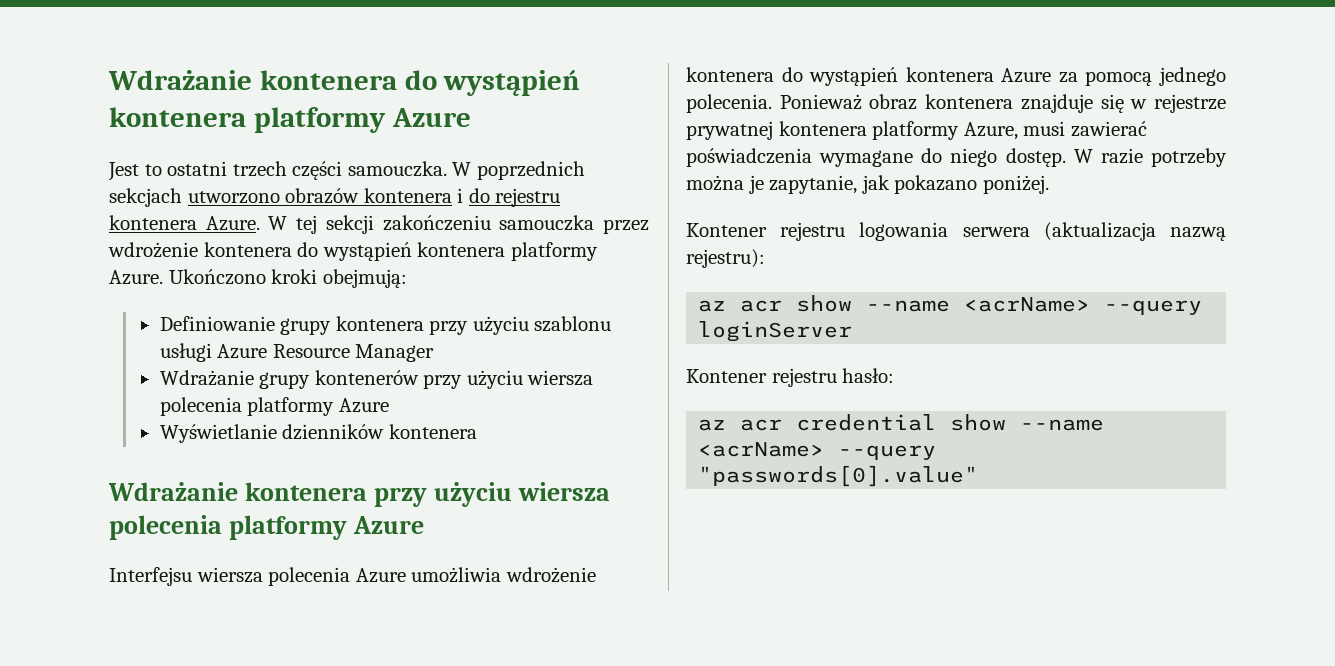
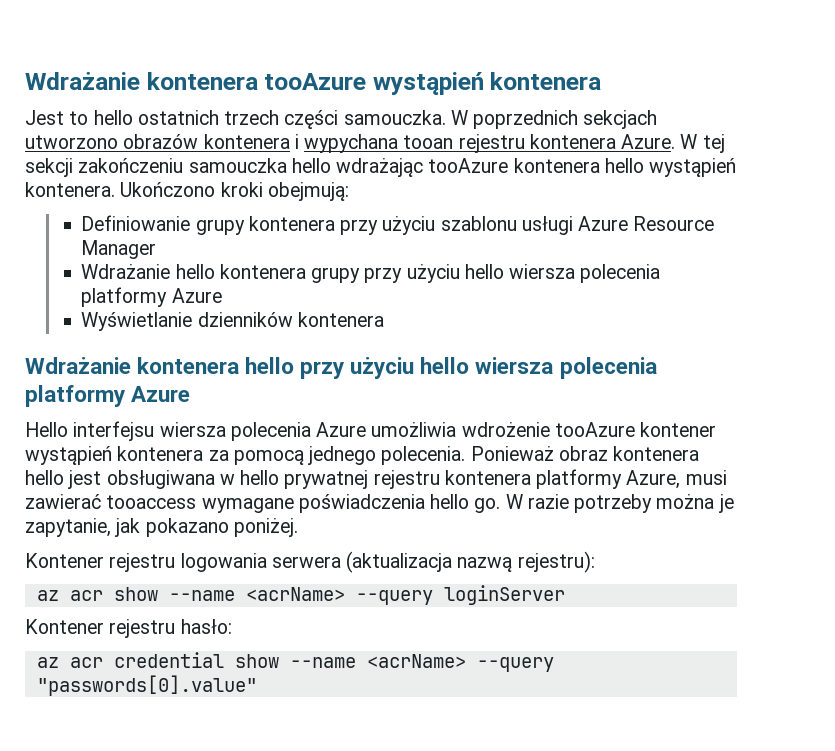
[108,70,581,96] [109,107,471,133] Wdrażanie kontenera do wystąpień kontenera platformy Azure -> [25,72,602,95] Wdrażanie kontenera tooAzure wystąpień kontenera
[167,161,228,176] ostatni -> [93,110,219,125] hello ostatnich
[468,188,490,203] do -> [304,134,454,153] wypychana tooan
[603,219,649,234] [108,242,598,261] [109,270,163,285] przez wdrożenie kontenera do wystąpień kontenera platformy Azure. -> [291,158,737,177] [25,182,115,197] hello wdrażając tooAzure kontenera hello wystąpień kontenera.
[259,370,523,389] grupy kontenerów przy użyciu -> [175,264,504,283] hello kontenera grupy przy użyciu hello
[373,482,610,507] [109,515,424,540] [109,567,192,586] przy użyciu wiersza polecenia platformy Azure // Interfejsu -> [245,357,657,379] [25,385,191,407] [25,421,155,441] hello przy użyciu hello wiersza polecenia platformy Azure // Hello interfejsu
[686,67,1052,86] kontenera do wystąpień kontenera Azure -> [554,422,717,437] [25,446,204,465] tooAzure kontener wystąpień kontenera
[1020,94,1226,113] [686,121,773,140] znajduje się w rejestrze prywatnej -> [25,470,440,489] hello jest obsługiwana w hello prywatnej rejestru
[686,148,1066,167] poświadczenia wymagane do niego dostęp. -> [106,494,501,513] tooaccess wymagane poświadczenia hello go.

